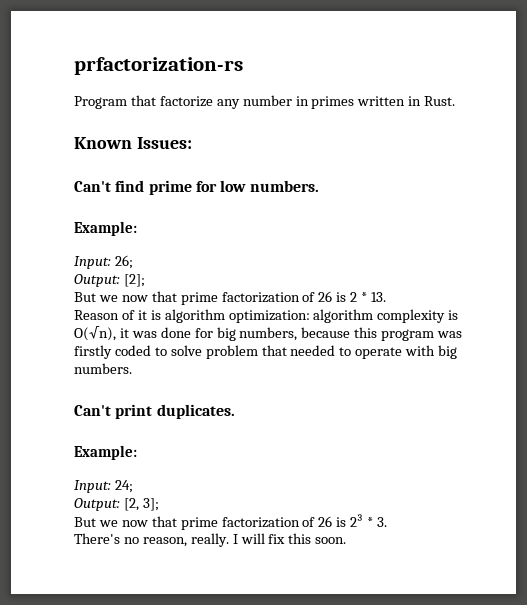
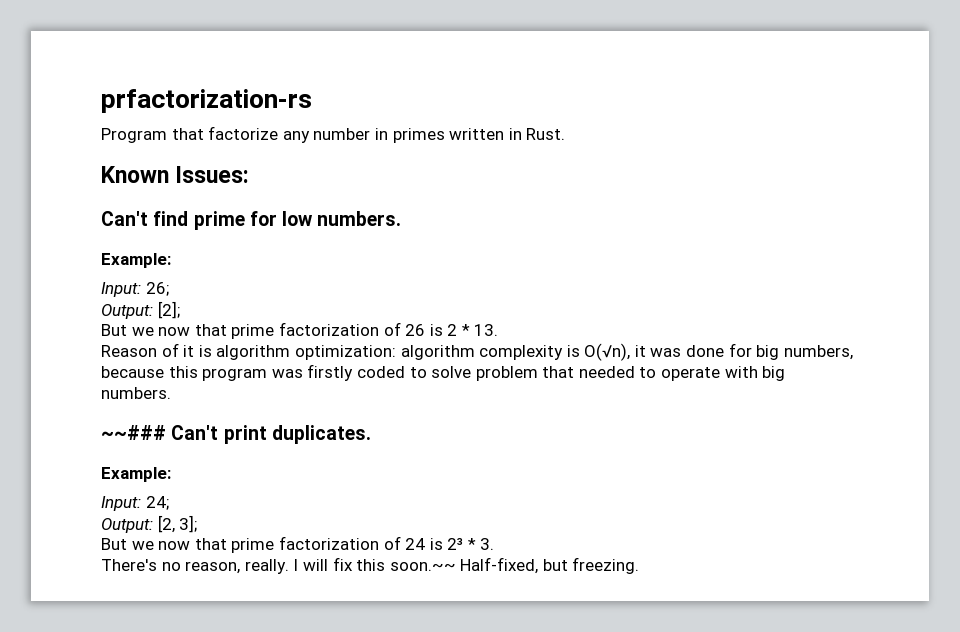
(132, 368) none -> [101,425,166,440] ~~###
[318,516,333,527] 26 -> [405,538,426,550] 24
[315,537,347,544] soon. -> [389,557,640,574] soon.~~ Half-fixed, but freezing.

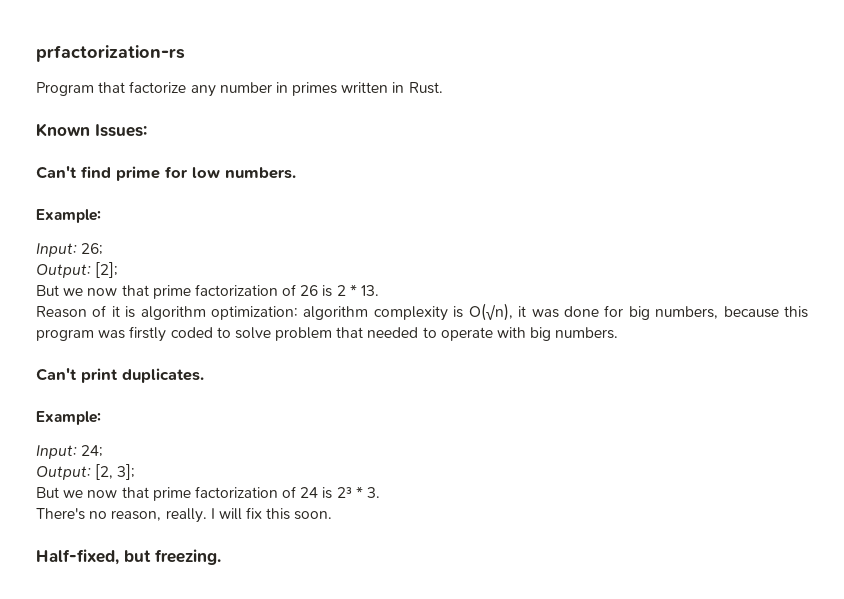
[101,425,166,440] ~~### -> (619, 333) none
[389,562,456,571] soon.~~ -> [294,511,333,520] soon. //

